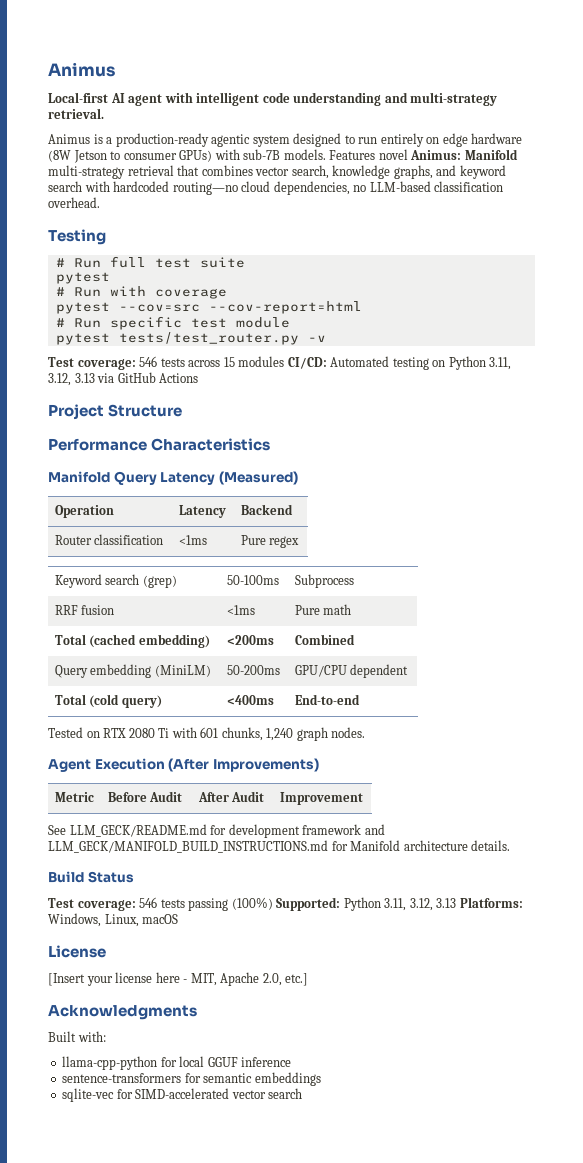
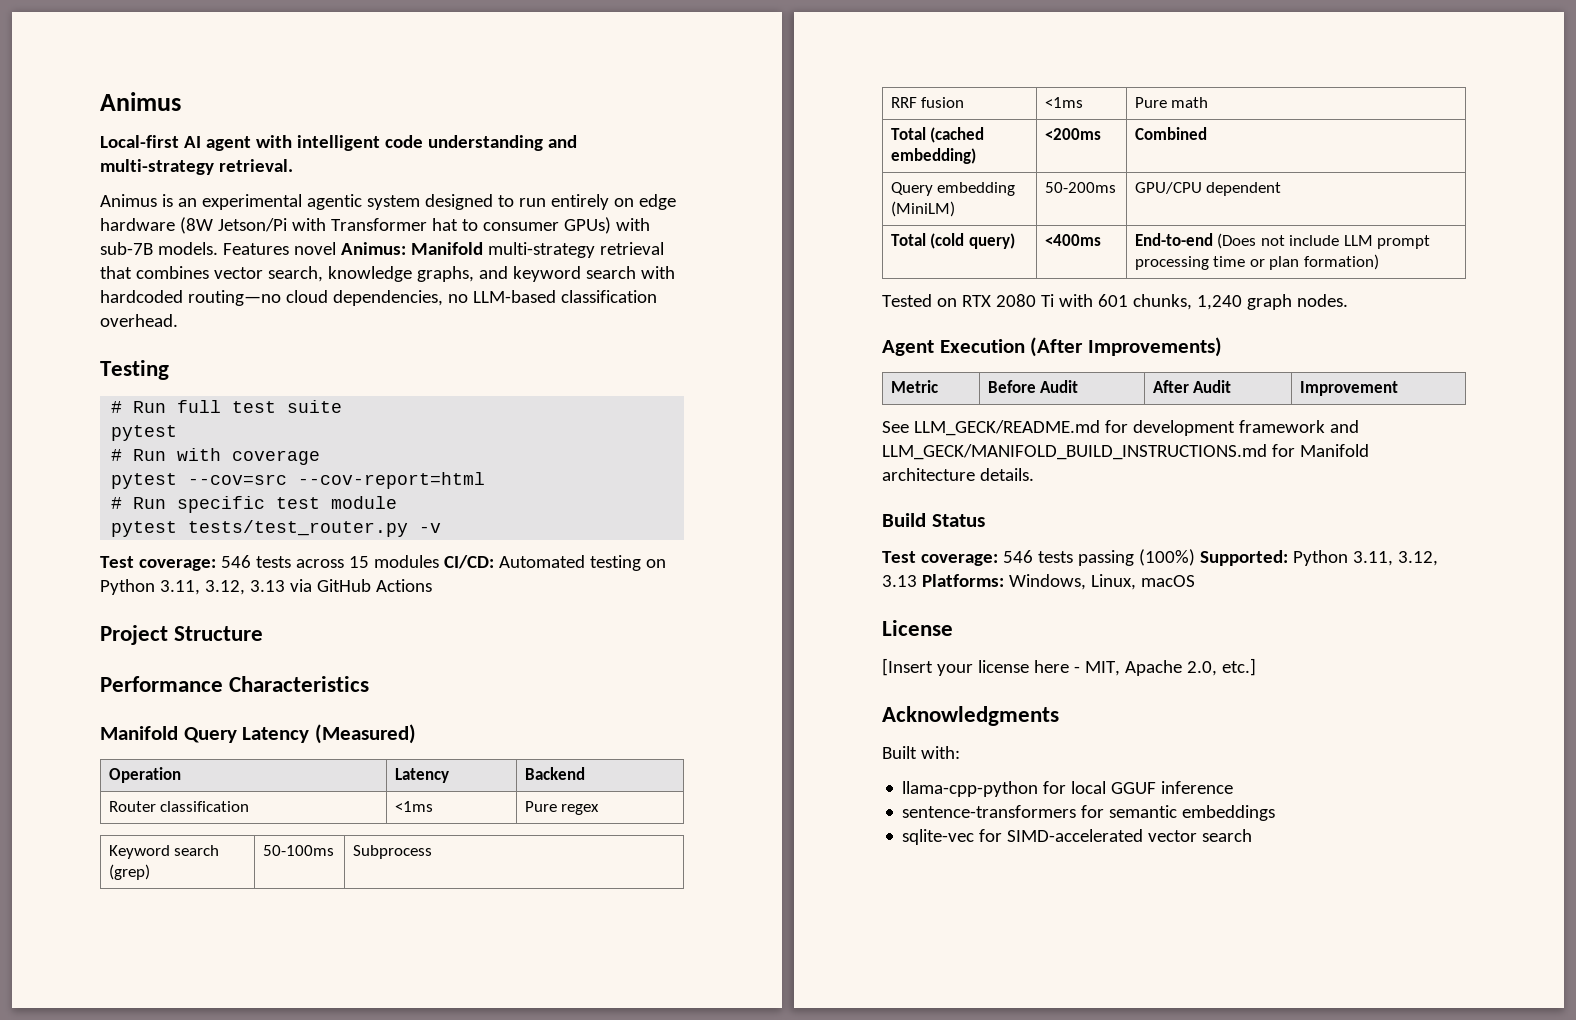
[106,133,209,147] a production-ready -> [177,194,302,210] an experimental
[73,150,107,163] Jetson -> [217,218,458,232] Jetson/Pi with Transformer hat
(360, 699) none -> [1217,233,1431,249] [1134,254,1379,270] (Does not include LLM prompt processing time or plan formation)

